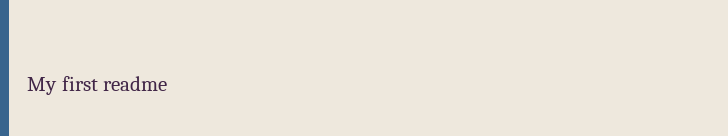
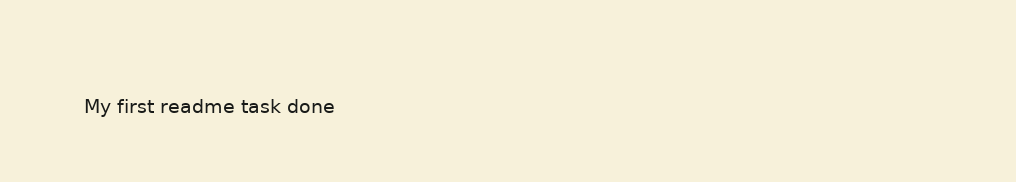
(168, 83) none -> [241,99,335,113] task done

